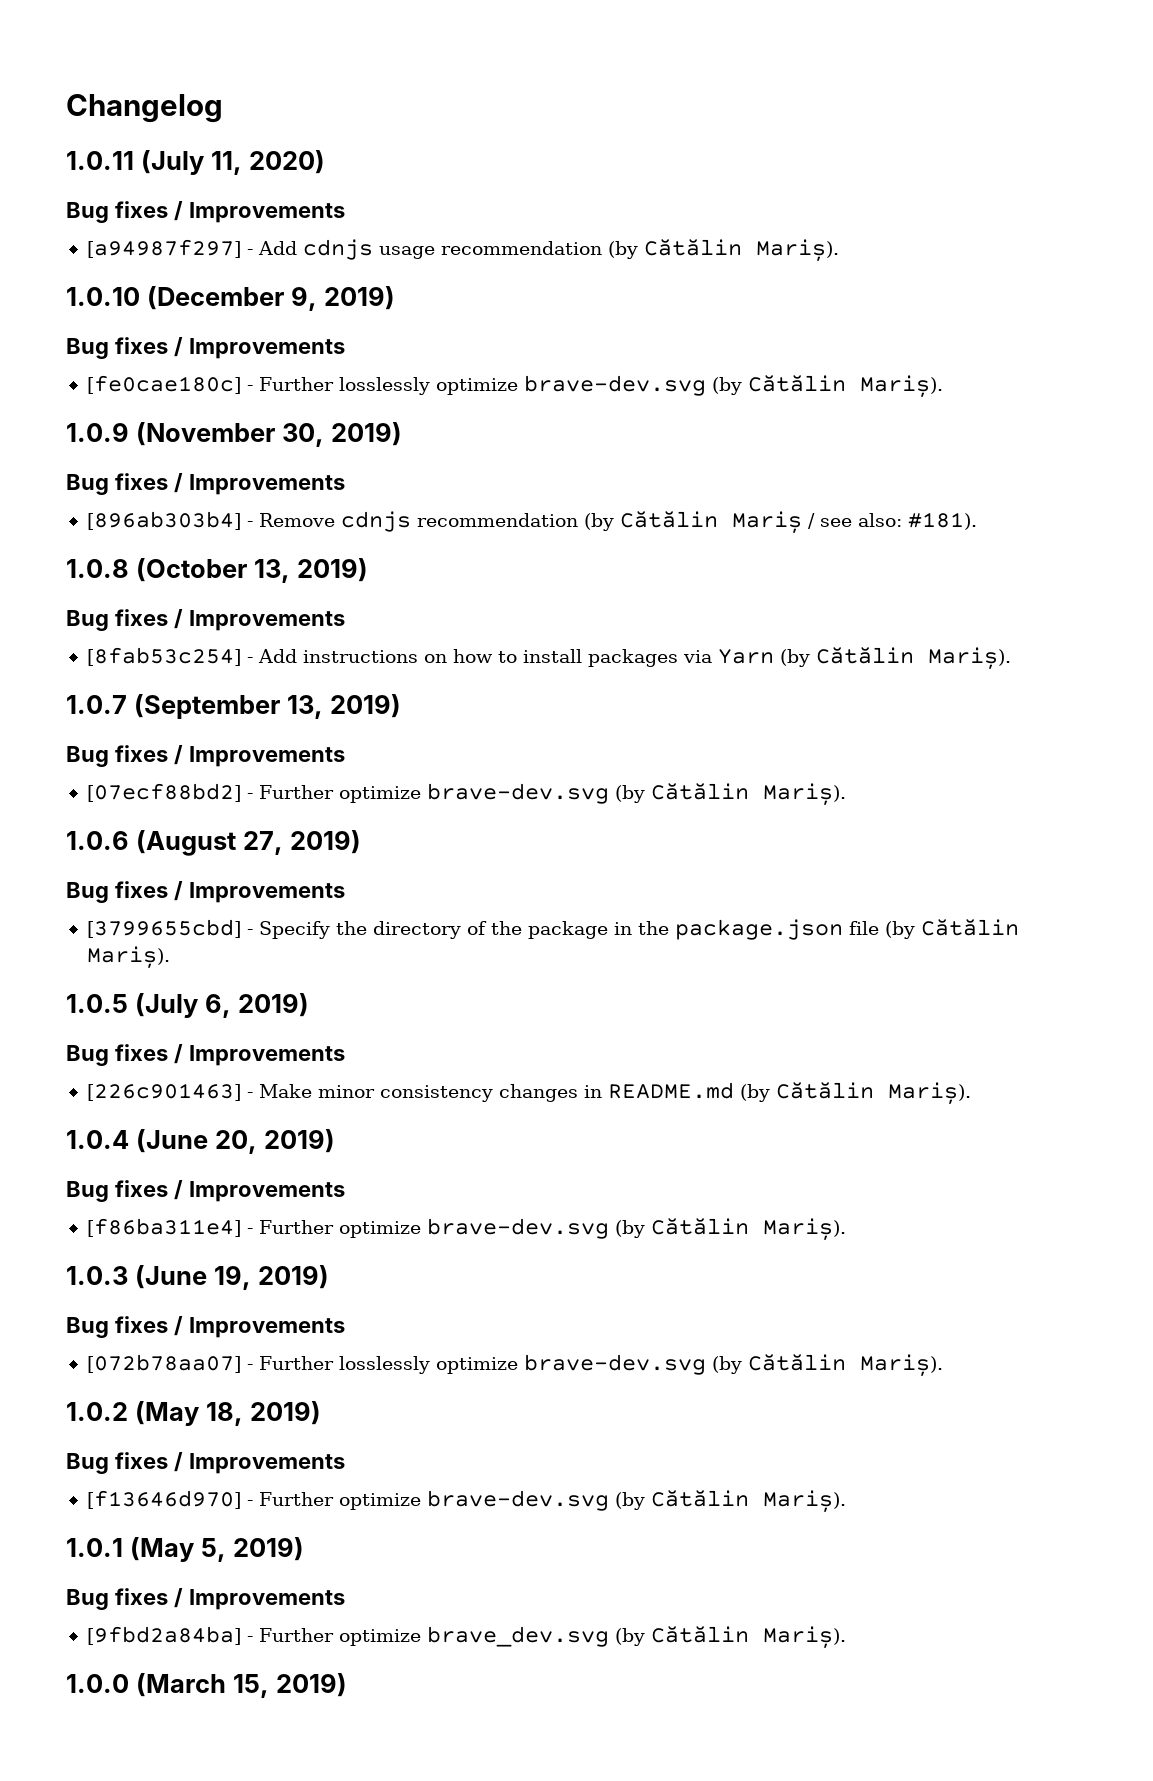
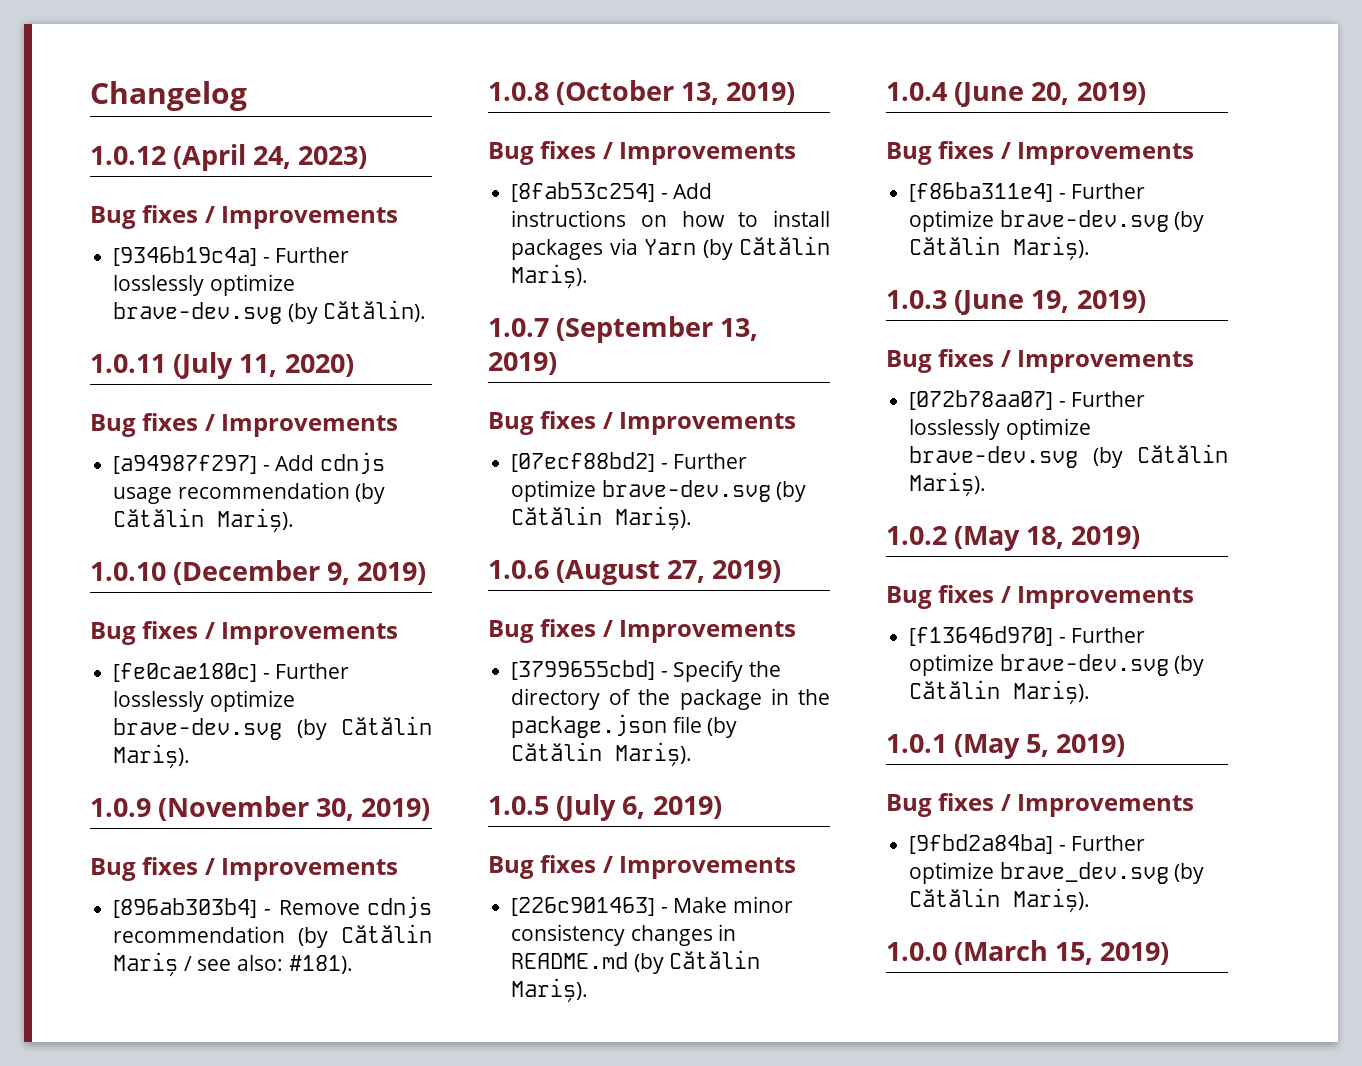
(223, 108) none -> [90,144,368,171] [90,205,399,229] [113,246,350,266] [113,274,295,296] [113,300,427,324] // 1.0.12 (April 24, 2023) // Bug fixes / Improvements // [9346b19c4a] - Further losslessly optimize brave-dev.svg (by Cătălin).

